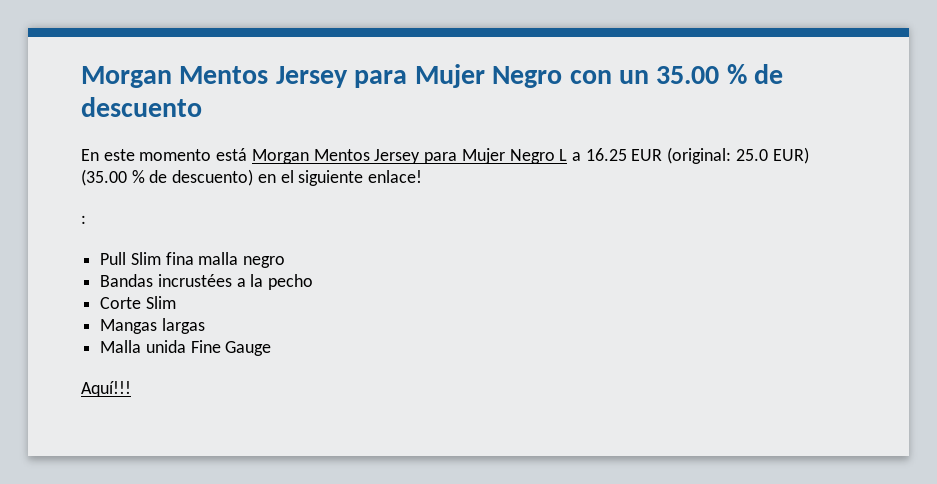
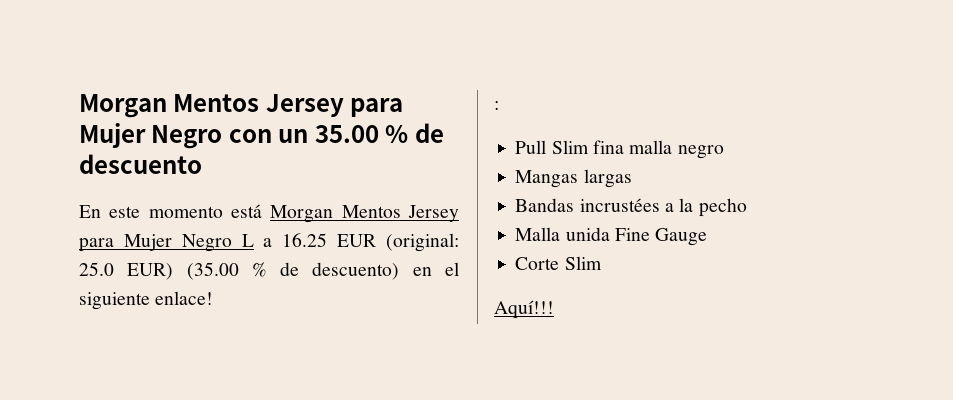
(286, 262) none -> [515,169,632,188] // Mangas largas
[100,296,176,309] [100,318,205,334] // Corte Slim // Mangas largas -> (747, 207) none
(272, 348) none -> [515,256,602,270] // Corte Slim

